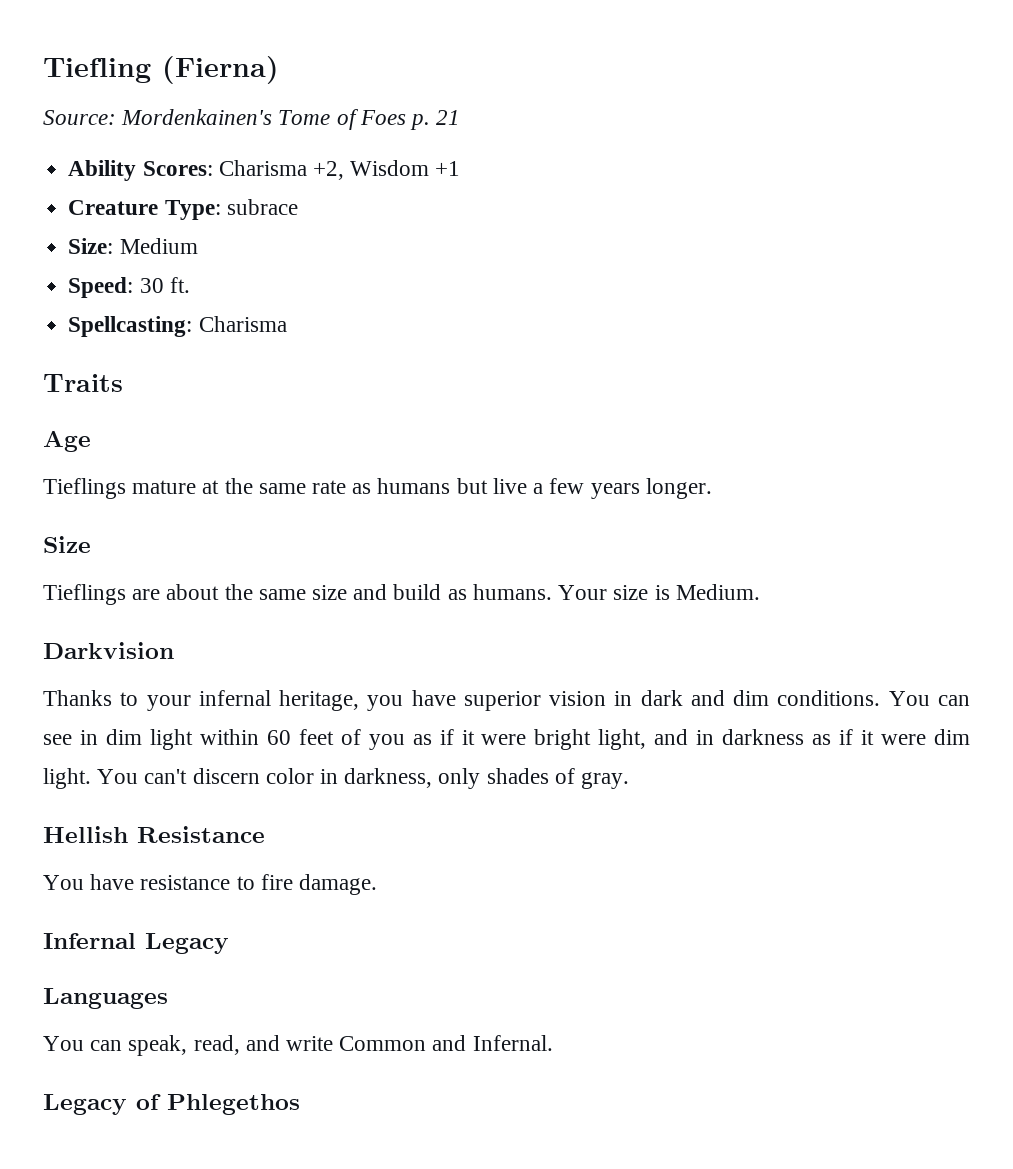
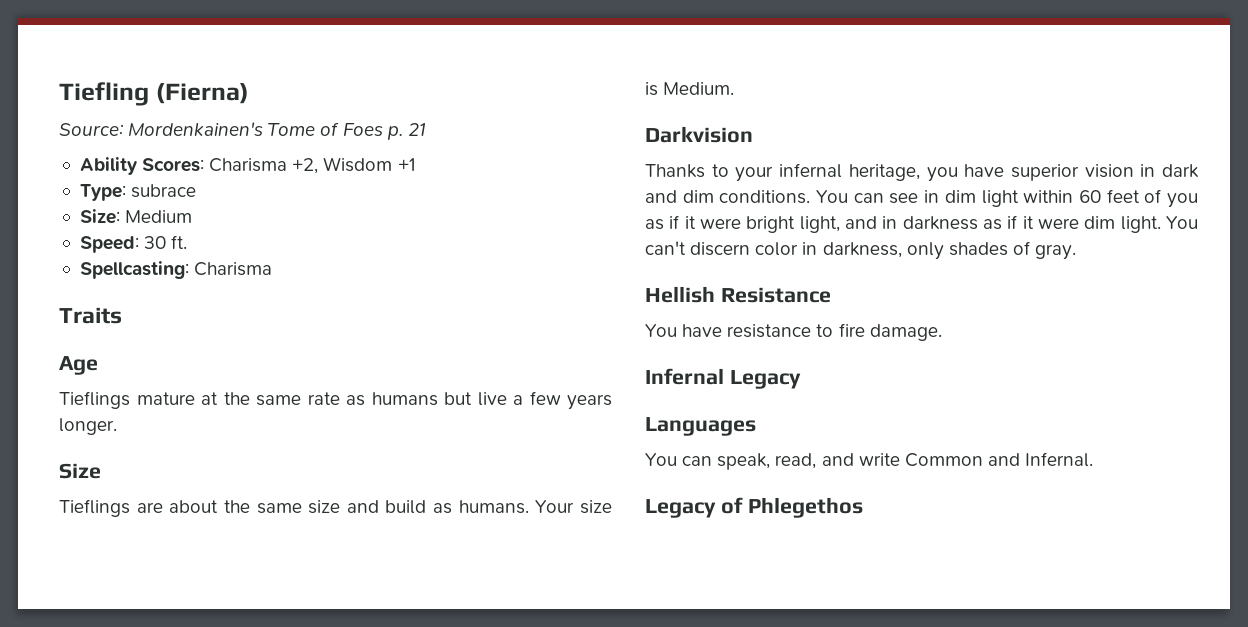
[68,200,159,215] Creature -> (415, 164) none

